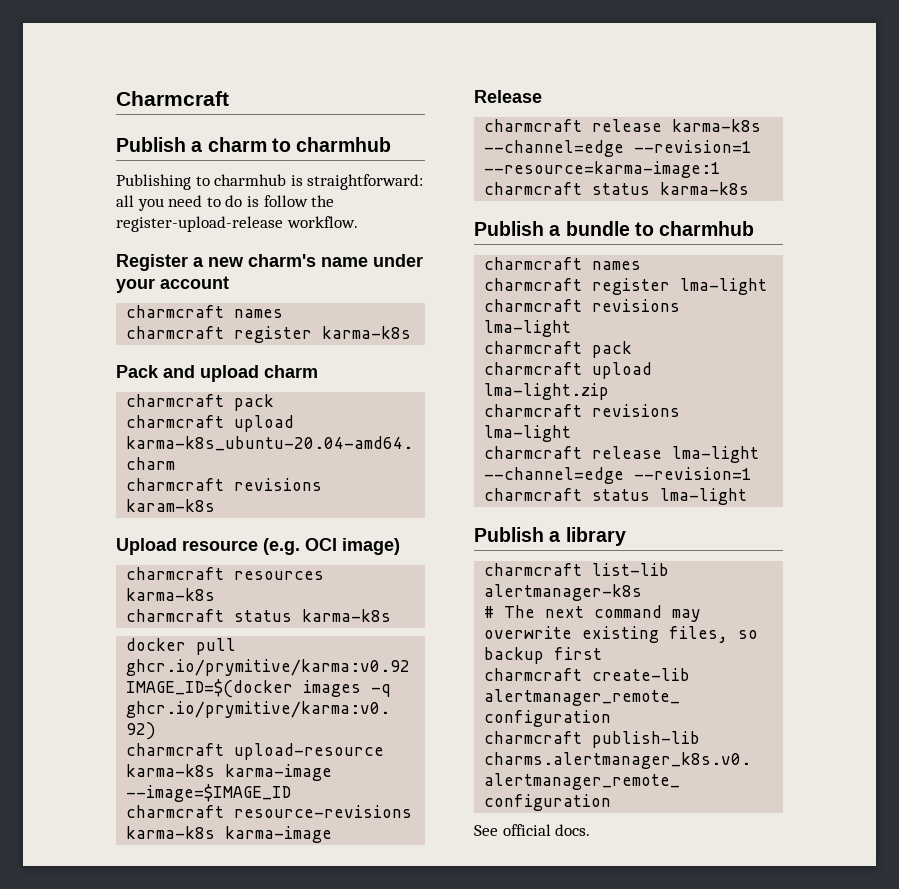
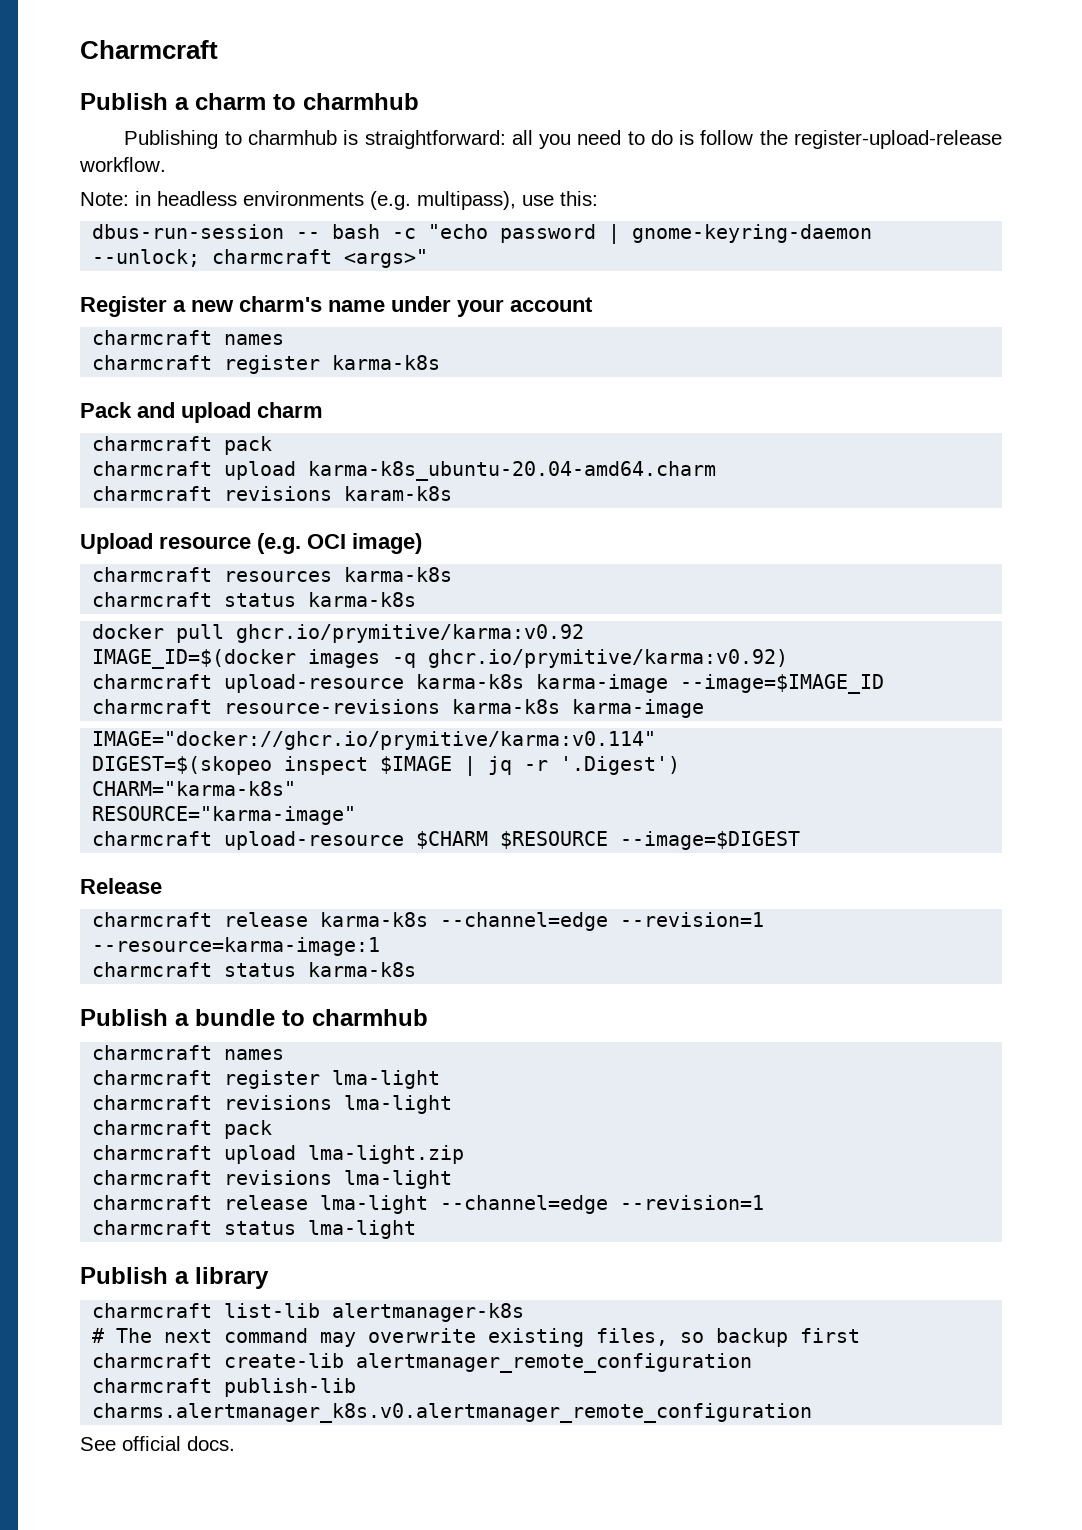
(358, 222) none -> [80,191,598,210] [92,224,873,244] [92,249,429,268] // Note: in headless environments (e.g. multipass), use this: // dbus-run-session -- bash -c "echo password | gnome-keyring-daemon --unlock; charmcraft <args>"
(333, 834) none -> [92,731,657,750] [92,756,681,776] [92,781,297,796] [92,806,357,825] [92,831,801,850] // IMAGE="docker://ghcr.io/prymitive/karma:v0.114" // DIGEST=$(skopeo inspect $IMAGE | jq -r '.Digest') // CHARM="karma-k8s" // RESOURCE="karma-image" // charmcraft upload-resource $CHARM $RESOURCE --image=$DIGEST

